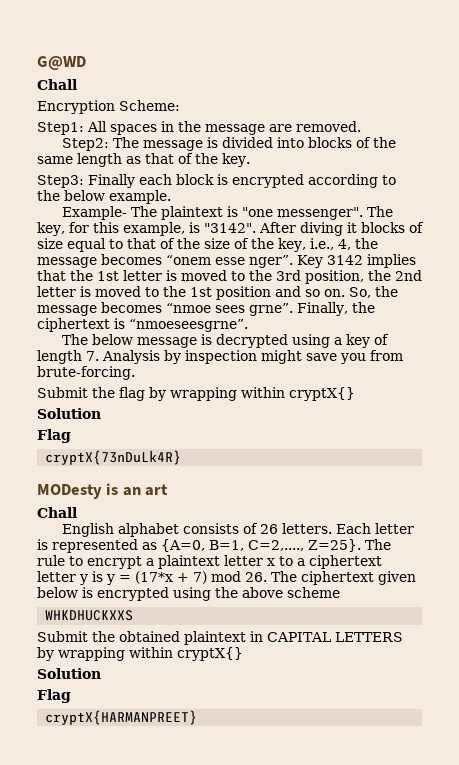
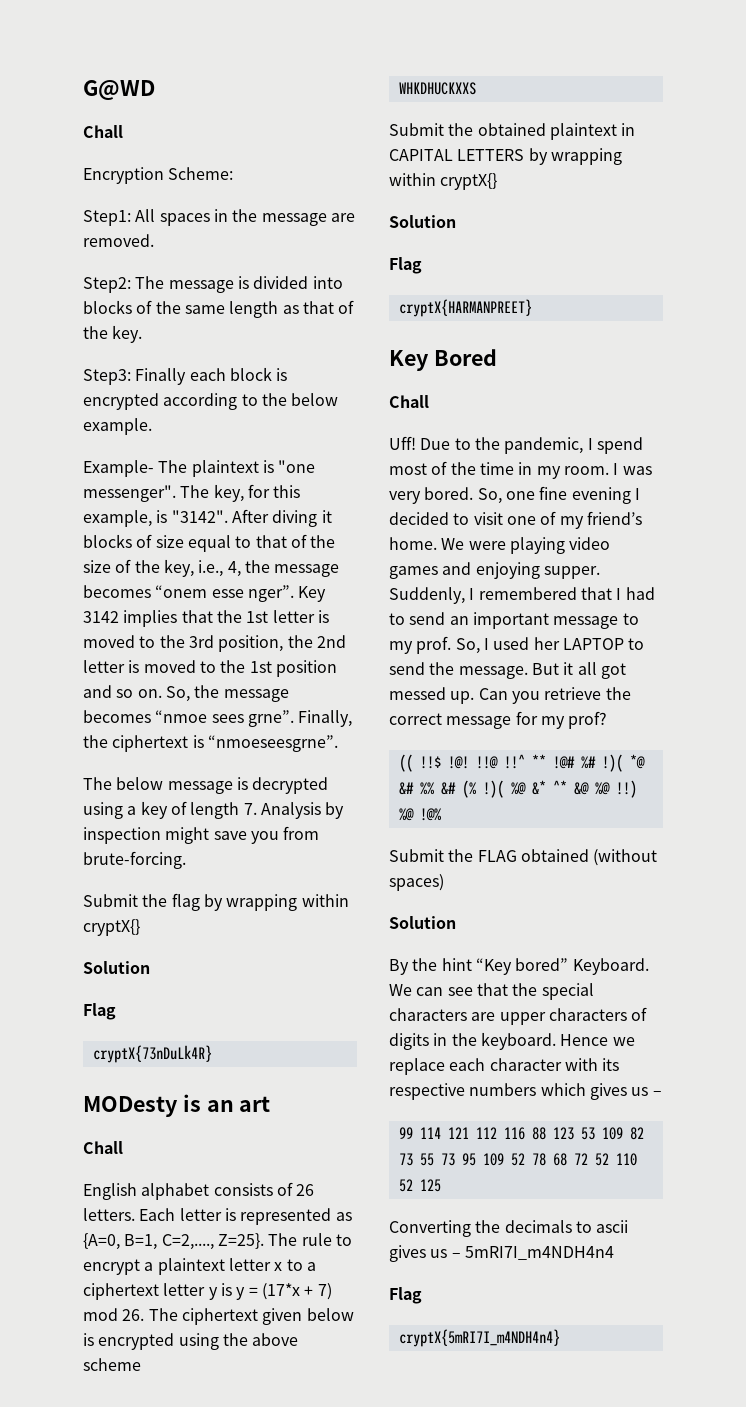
(198, 717) none -> [389,349,497,371] [389,395,429,408] [389,436,643,454] [389,461,652,479] [389,486,640,504] [389,511,642,529] [389,537,611,554] [389,562,600,579] [389,587,655,604] [389,612,639,629] [389,636,645,654] [389,662,626,679] [389,687,631,704] [389,711,608,729] [398,754,645,772] [398,780,637,798] [398,808,441,821] [389,849,658,866] [389,874,444,891] [389,916,456,929] [389,958,649,975] [389,983,594,1000] [389,1007,648,1025] [389,1032,635,1050] [389,1058,620,1075] [389,1083,662,1100] [398,1127,644,1140] [398,1153,637,1166] [398,1179,441,1192] [389,1220,629,1237] [389,1245,614,1262] [389,1287,422,1304] [398,1329,560,1347] // Key Bored // Chall // Uff! Due to the pandemic, I spend most of the time in my room. I was very bored. So, one fine evening I decided to visit one of my friend’s home. We were playing video games and enjoying supper. Suddenly, I remembered that I had to send an important message to my prof. So, I used her LAPTOP to send the message. But it all got messed up. Can you retrieve the correct message for my prof? // (( !!$ !@! !!@ !!^ ** !@# %# !)( *@ &# %% &# (% !)( %@ &* ^* &@ %@ !!) %@ !@% // Submit the FLAG obtained (without spaces) // Solution // By the hint “Key bored” Keyboard. We can see that the special characters are upper characters of digits in the keyboard. Hence we replace each character with its respective numbers which gives us – // 99 114 121 112 116 88 123 53 109 82 73 55 73 95 109 52 78 68 72 52 110 52 125 // Converting the decimals to ascii gives us – 5mRI7I_m4NDH4n4 // Flag // cryptX{5mRI7I_m4NDH4n4}

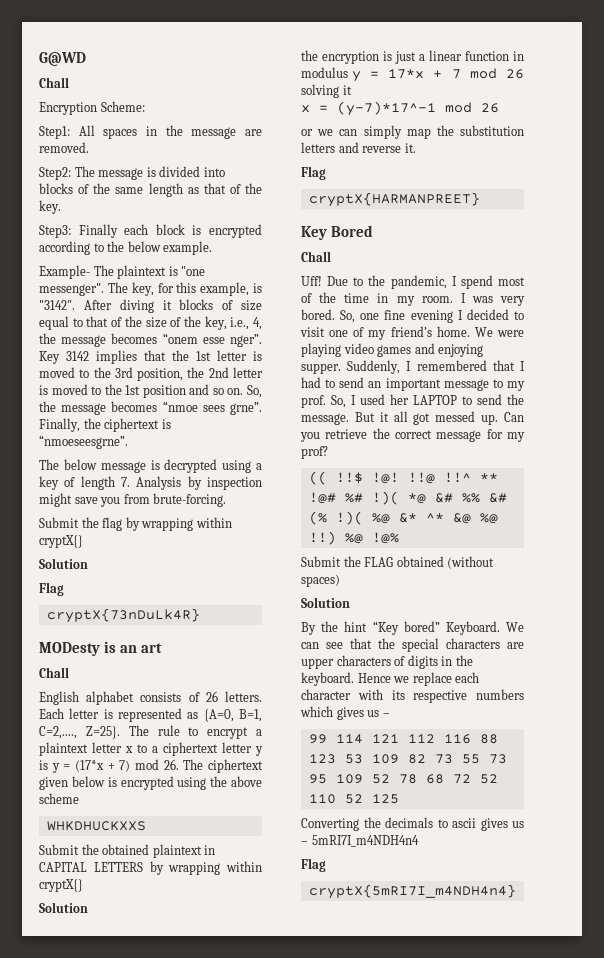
(456, 221) none -> [301,50,524,64] [301,67,524,82] [301,84,352,98] [301,101,499,116] [301,125,524,139] [301,142,416,153] // the encryption is just a linear function in modulus y = 17*x + 7 mod 26 solving it // x = (y-7)*17^-1 mod 26 // or we can simply map the substitution letters and reverse it.

